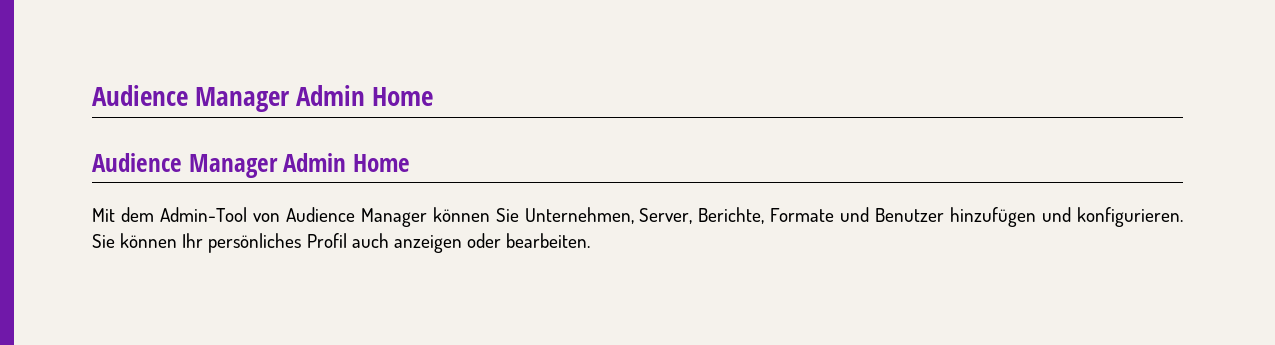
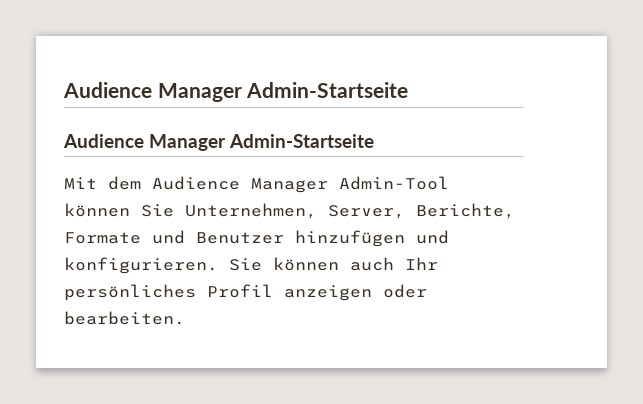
[92,85,434,112] [92,153,410,178] Audience Manager Admin Home // Audience Manager Admin Home -> [63,82,409,102] [63,134,375,151] Audience Manager Admin-Startseite // Audience Manager Admin-Startseite
[159,207,427,227] Admin-Tool von Audience Manager -> [152,176,449,193] Audience Manager Admin-Tool
(178, 240) none -> [350,257,394,271] auch
[351,233,389,248] auch -> (273, 291) none

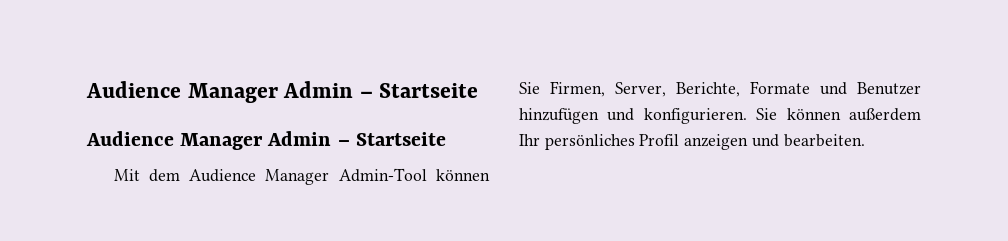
[63,82,409,102] [63,134,375,151] Audience Manager Admin-Startseite // Audience Manager Admin-Startseite -> [86,81,479,103] [86,131,446,150] Audience Manager Admin – Startseite // Audience Manager Admin – Startseite
[185,203,317,219] Unternehmen, -> [550,81,605,97] Firmen,
[350,257,394,271] auch -> [849,108,921,121] außerdem
[383,284,427,298] oder -> [751,134,779,147] und

